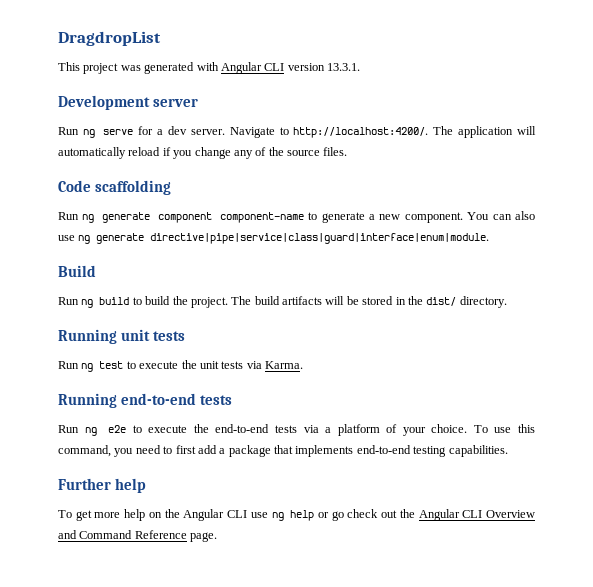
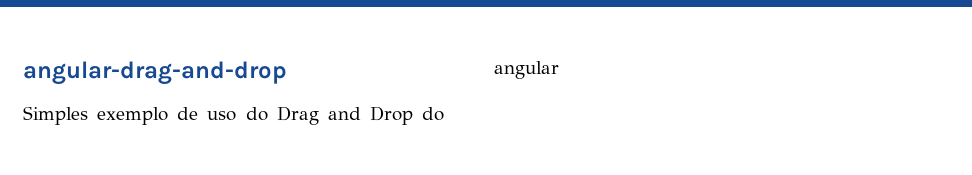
[58,31,161,46] [58,62,360,74] [58,95,199,110] [58,126,536,138] [58,147,348,159] [58,180,172,195] [58,211,536,223] [58,233,490,244] [58,265,96,277] [58,296,507,308] [58,329,186,344] [58,360,303,372] [58,393,233,408] [58,424,535,436] [58,445,508,457] [58,478,147,493] [58,509,536,521] [58,530,218,542] DragdropList // This project was generated with Angular CLI version 13.3.1. // Development server // Run ng serve for a dev server. Navigate to http://localhost:4200/. The application will automatically reload if you change any of the source files. // Code scaffolding // Run ng generate component component-name to generate a new component. You can also use ng generate directive|pipe|service|class|guard|interface|enum|module. // Build // Run ng build to build the project. The build artifacts will be stored in the dist/ directory. // Running unit tests // Run ng test to execute the unit tests via Karma. // Running end-to-end tests // Run ng e2e to execute the end-to-end tests via a platform of your choice. To use this command, you need to first add a package that implements end-to-end testing capabilities. // Further help // To get more help on the Angular CLI use ng help or go check out the Angular CLI Overview and Command Reference page. -> [23,61,287,85] [23,106,444,125] [494,61,559,79] angular-drag-and-drop // Simples exemplo de uso do Drag and Drop do angular

